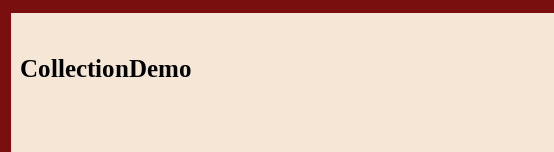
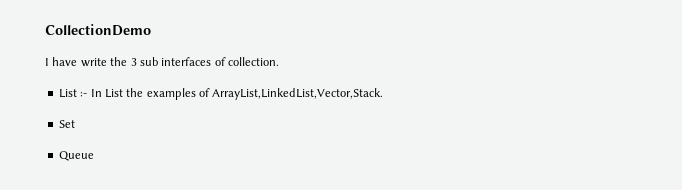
(192, 68) none -> [45,57,279,67] [58,88,384,100] [58,120,75,128] [58,151,94,161] // I have write the 3 sub interfaces of collection. // List :- In List the examples of ArrayList,LinkedList,Vector,Stack. // Set // Queue

